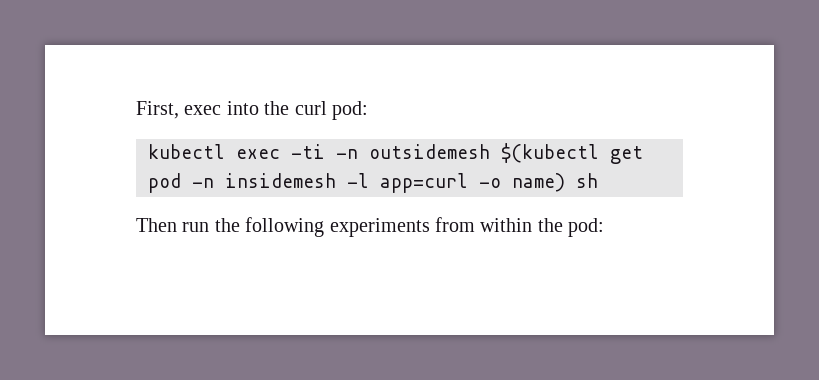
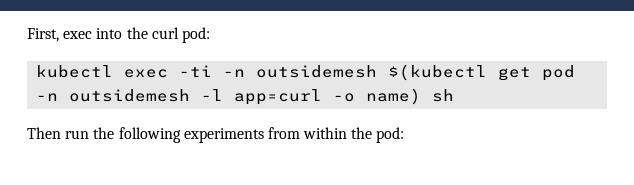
[225,173,336,188] insidemesh -> [69,89,191,102] outsidemesh

